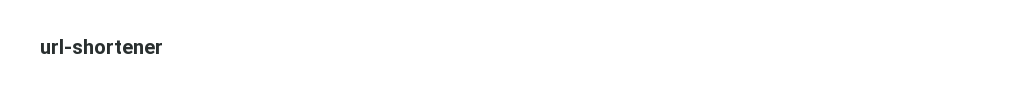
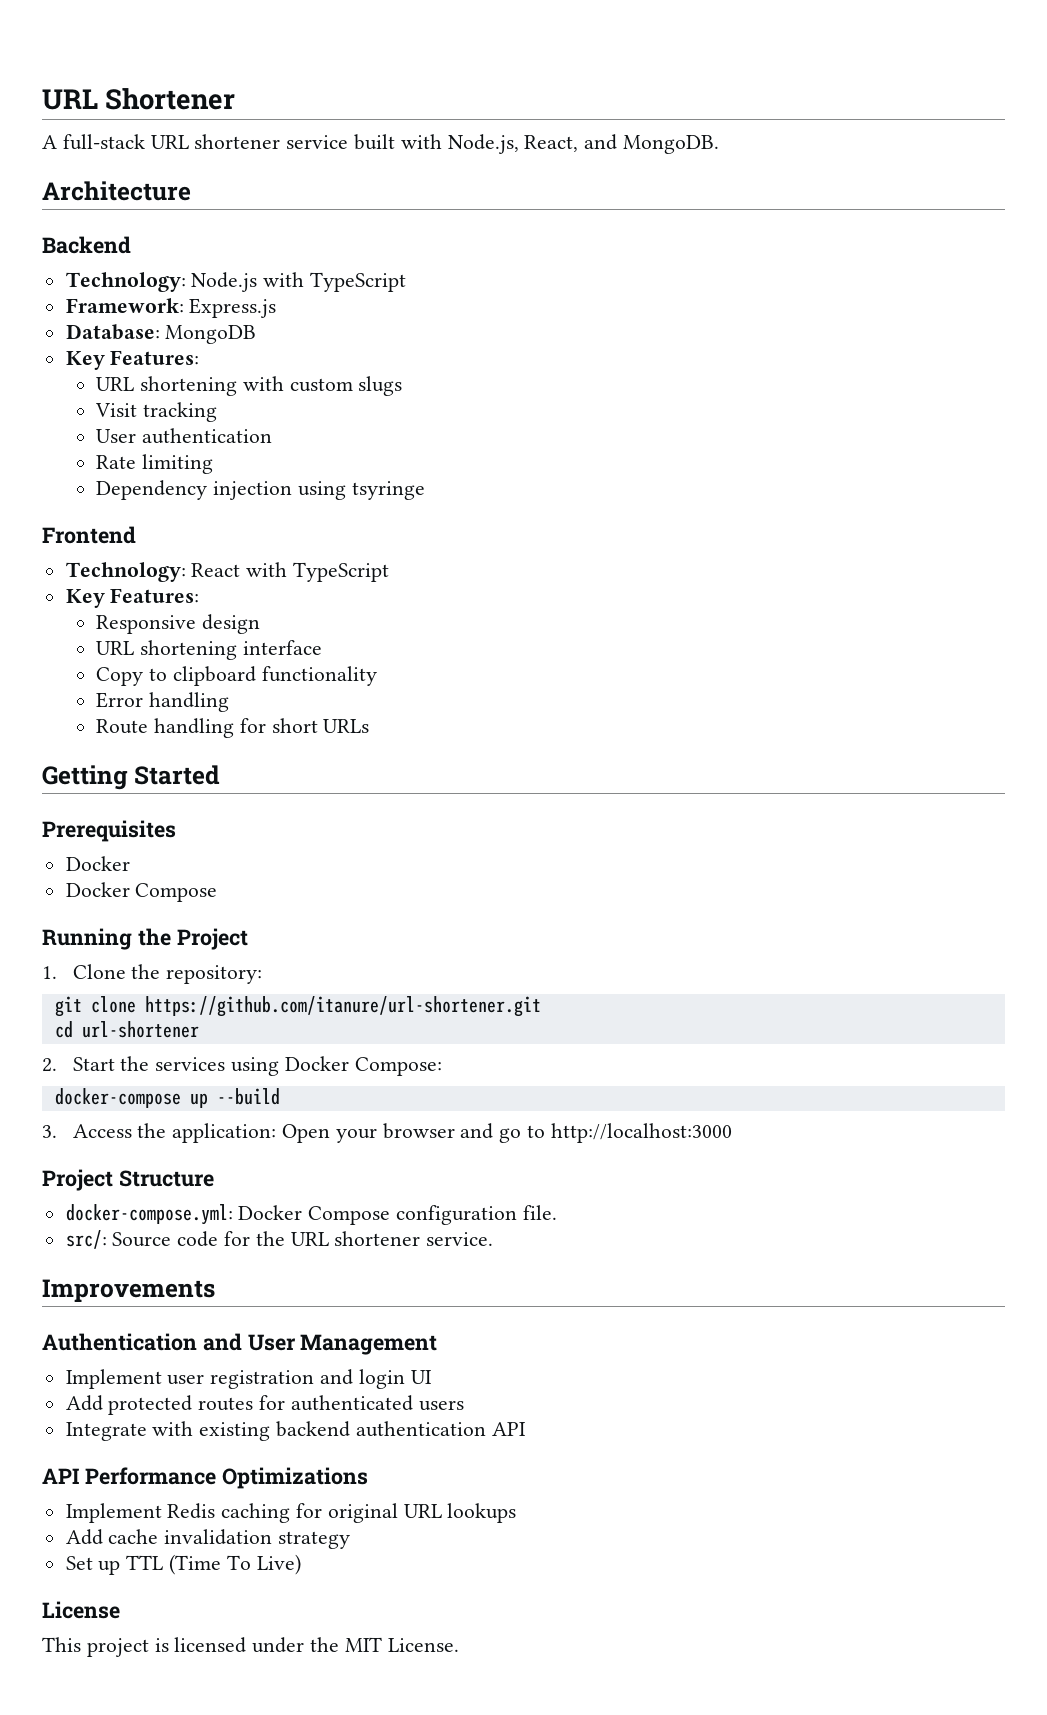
[40,39,163,54] url-shortener -> [42,88,236,110] [42,134,720,154] [42,181,191,201] [42,236,131,254] [65,272,407,292] [65,298,277,318] [65,324,257,344] [65,350,200,370] [96,376,403,396] [95,402,218,422] [96,428,273,444] [96,454,214,474] [96,480,425,500] [42,526,136,544] [65,562,390,582] [65,588,200,608] [96,614,261,634] [96,640,322,660] [96,666,377,686] [96,692,230,712] [96,718,370,738] [42,765,220,790] [42,820,176,842] [65,856,130,871] [65,882,218,902] [42,928,248,950] [42,964,263,984] [54,996,541,1017] [54,1021,199,1038] [42,1056,442,1076] [54,1088,280,1108] [42,1123,732,1143] [42,1169,214,1191] [65,1204,557,1225] [65,1230,494,1249] [42,1279,215,1302] [42,1333,438,1355] [65,1369,432,1389] [65,1395,464,1415] [65,1421,526,1441] [42,1467,368,1489] [65,1503,517,1523] [65,1529,351,1549] [65,1554,301,1575] [42,1601,120,1619] [42,1637,459,1657] URL Shortener // A full-stack URL shortener service built with Node.js, React, and MongoDB. // Architecture // Backend // Technology: Node.js with TypeScript // Framework: Express.js // Database: MongoDB // Key Features: // URL shortening with custom slugs // Visit tracking // User authentication // Rate limiting // Dependency injection using tsyringe // Frontend // Technology: React with TypeScript // Key Features: // Responsive design // URL shortening interface // Copy to clipboard functionality // Error handling // Route handling for short URLs // Getting Started // Prerequisites // Docker // Docker Compose // Running the Project // 1. Clone the repository: // git clone https://github.com/itanure/url-shortener.git // cd url-shortener // 2. Start the services using Docker Compose: // docker-compose up --build // 3. Access the application: Open your browser and go to http://localhost:3000 // Project Structure // docker-compose.yml: Docker Compose configuration file. // src/: Source code for the URL shortener service. // Improvements // Authentication and User Management // Implement user registration and login UI // Add protected routes for authenticated users // Integrate with existing backend authentication API // API Performance Optimizations // Implement Redis caching for original URL lookups // Add cache invalidation strategy // Set up TTL (Time To Live) // License // This project is licensed under the MIT License.

